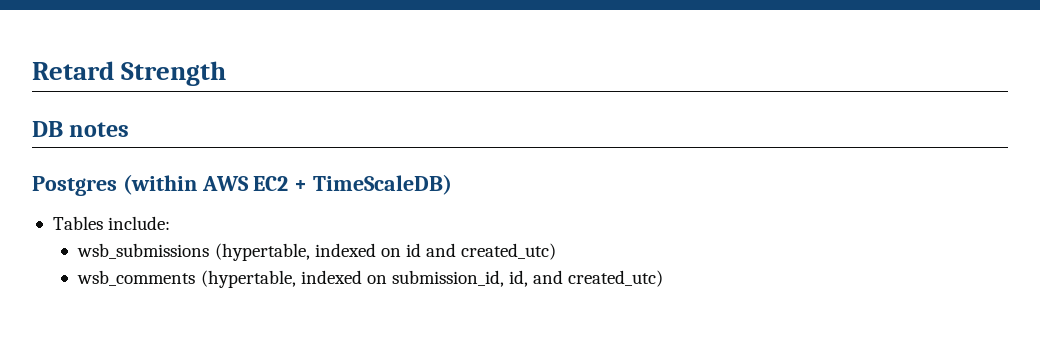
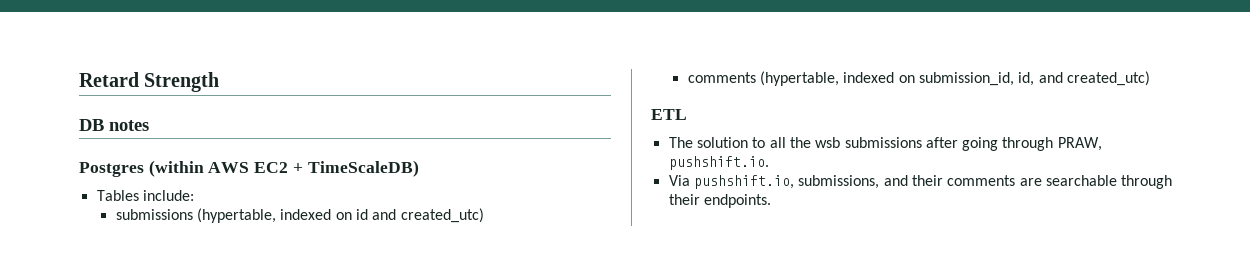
[77,243,210,259] wsb_submissions -> [115,209,193,220] submissions
[77,270,196,286] wsb_comments -> [687,72,756,83] comments
(664, 278) none -> [651,109,687,120] [668,137,1102,151] [668,156,769,170] [668,175,1173,189] [668,194,771,208] // ETL // The solution to all the wsb submissions after going through PRAW, pushshift.io. // Via pushshift.io, submissions, and their comments are searchable through their endpoints.

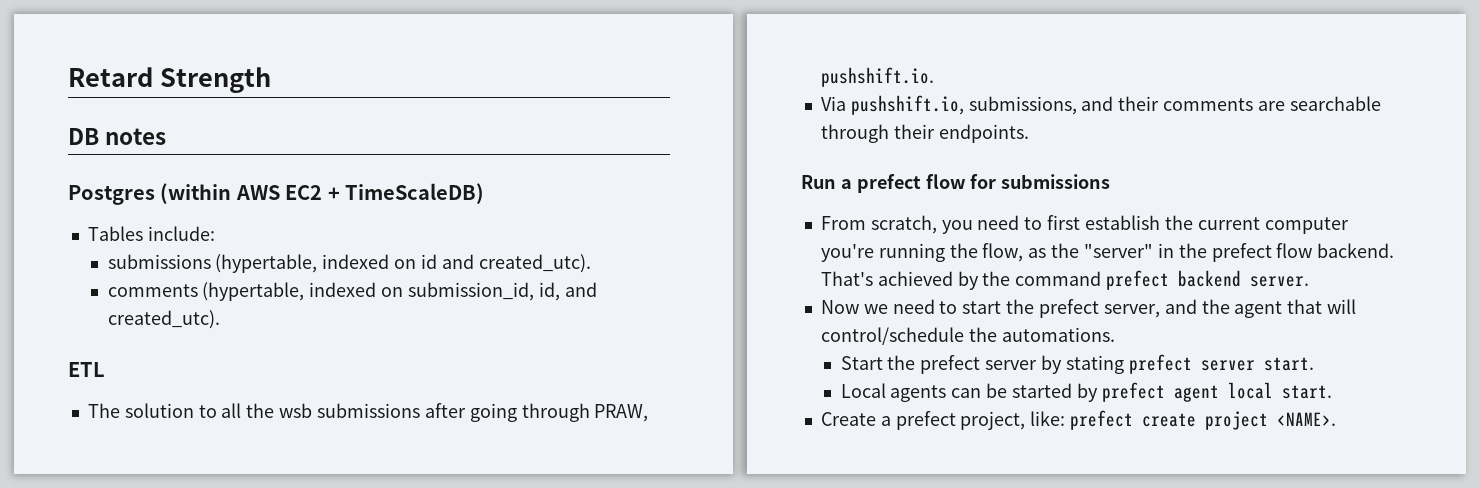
[400,208,484,223] created_utc) -> [478,254,591,273] created_utc).
[1067,71,1151,86] created_utc) -> [107,310,220,329] created_utc).
(771, 201) none -> [801,174,1111,193] [820,215,1349,234] [820,243,1395,262] [820,270,1310,290] [820,299,1357,318] [820,327,1115,345] [840,354,1314,374] [840,382,1332,402] [820,410,1337,430] // Run a prefect flow for submissions // From scratch, you need to first establish the current computer you're running the flow, as the "server" in the prefect flow backend. That's achieved by the command prefect backend server. // Now we need to start the prefect server, and the agent that will control/schedule the automations. // Start the prefect server by stating prefect server start. // Local agents can be started by prefect agent local start. // Create a prefect project, like: prefect create project <NAME>.

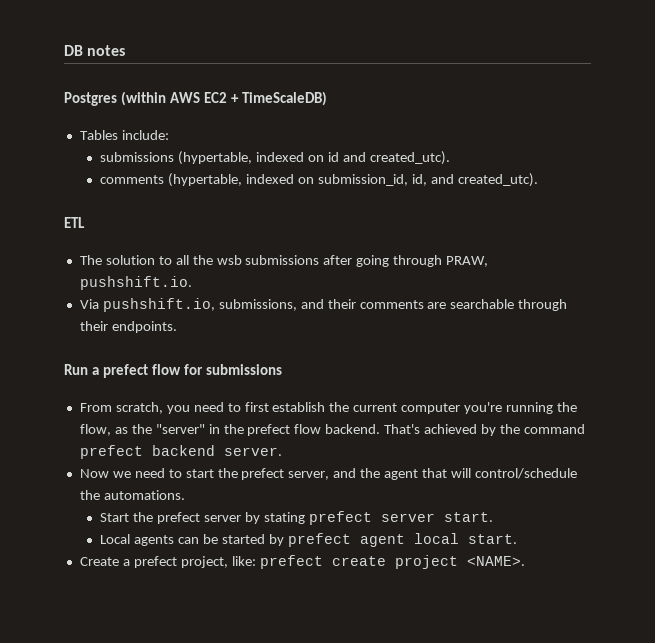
[68,67,271,93] Retard Strength // -> (64, 50) none

